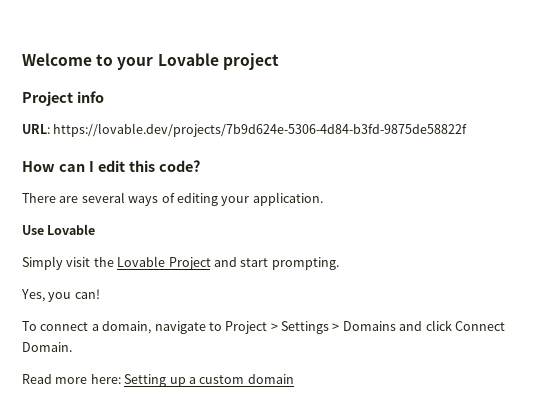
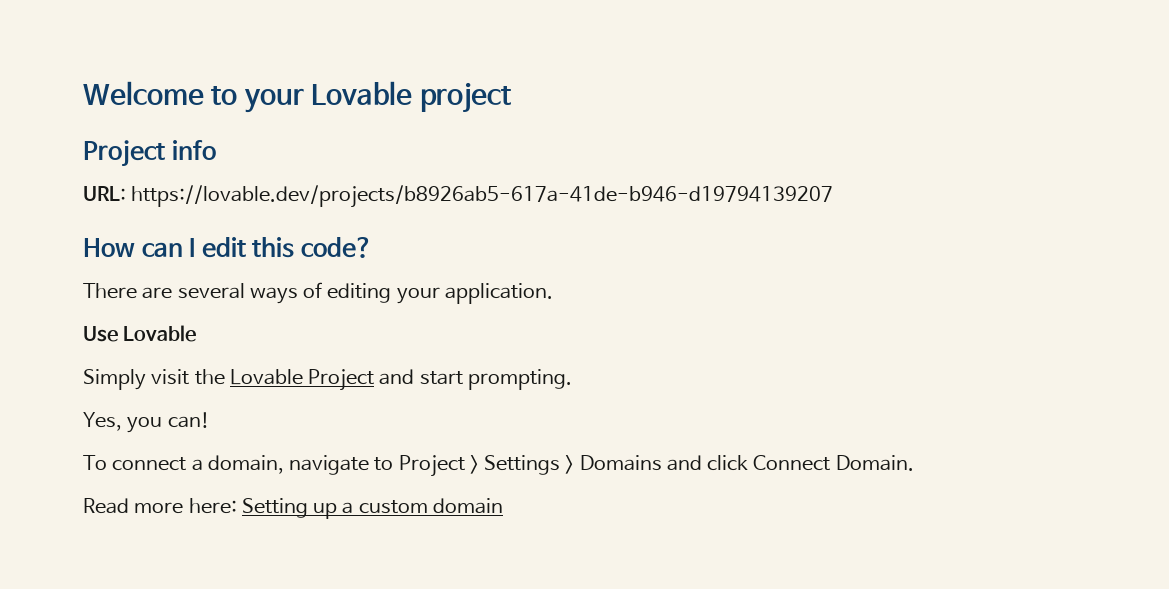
[53,123,468,137] https://lovable.dev/projects/7b9d624e-5306-4d84-b3fd-9875de58822f -> [131,185,834,208] https://lovable.dev/projects/b8926ab5-617a-41de-b946-d19794139207

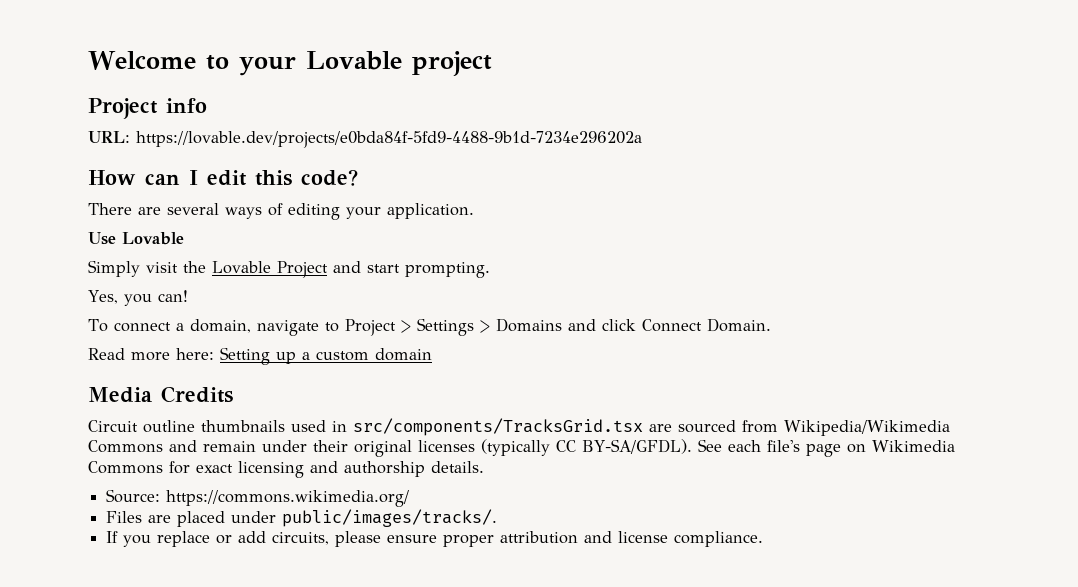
[131,185,834,208] https://lovable.dev/projects/b8926ab5-617a-41de-b946-d19794139207 -> [136,131,642,148] https://lovable.dev/projects/e0bda84f-5fd9-4488-9b1d-7234e296202a
(503, 506) none -> [88,386,233,403] [88,418,950,436] [88,439,955,457] [88,461,484,478] [106,489,410,507] [106,509,498,527] [106,531,764,547] // Media Credits // Circuit outline thumbnails used in src/components/TracksGrid.tsx are sourced from Wikipedia/Wikimedia Commons and remain under their original licenses (typically CC BY-SA/GFDL). See each file's page on Wikimedia Commons for exact licensing and authorship details. // Source: https://commons.wikimedia.org/ // Files are placed under public/images/tracks/. // If you replace or add circuits, please ensure proper attribution and license compliance.

